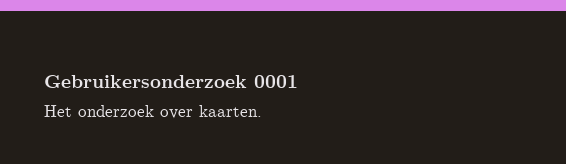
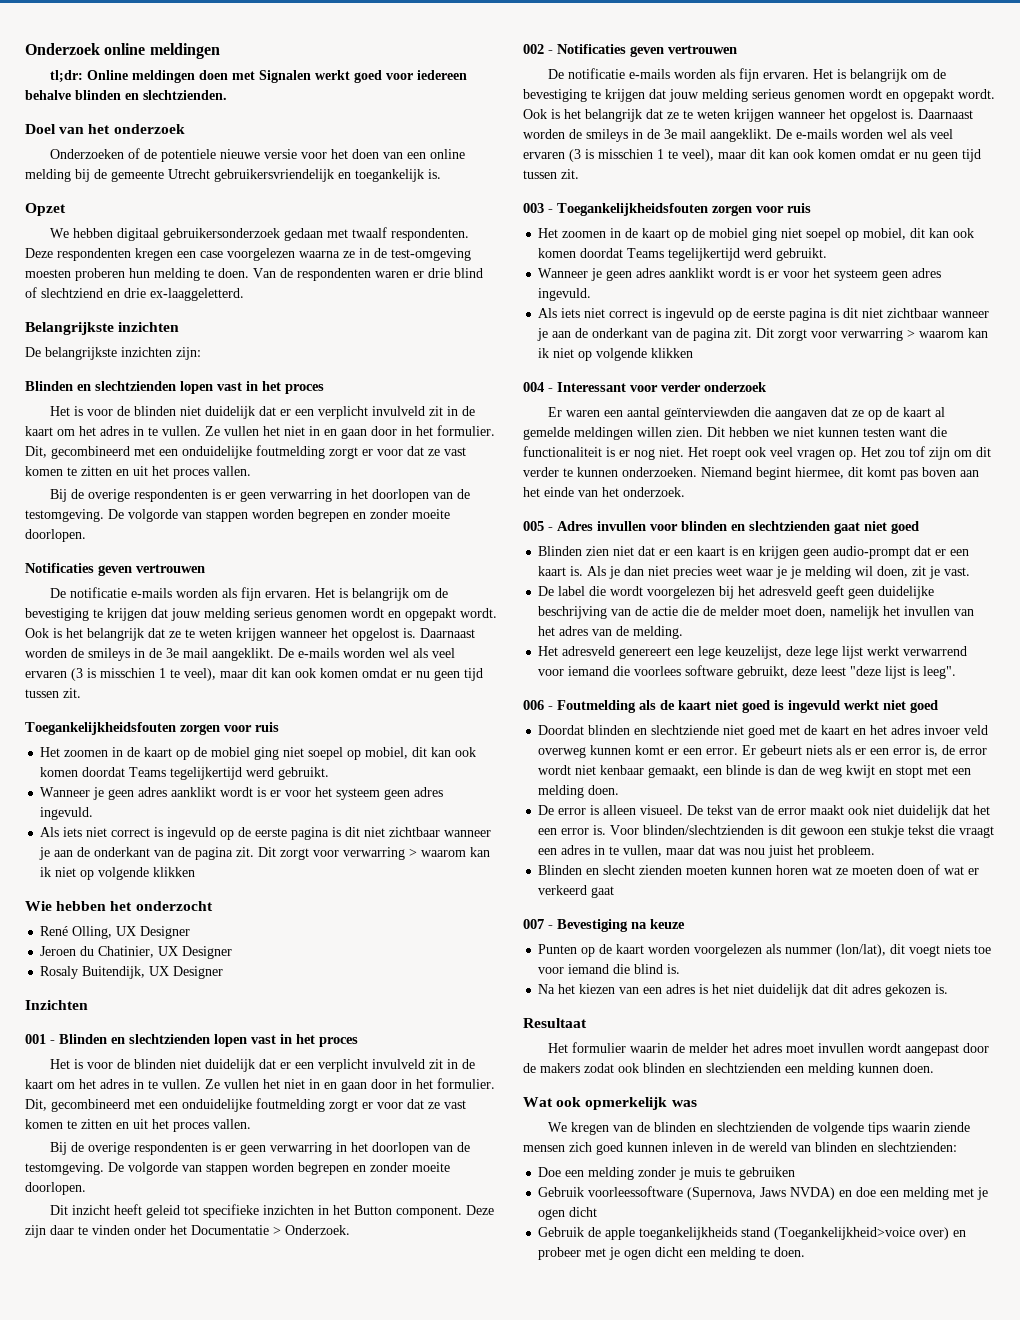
[44,75,298,88] [44,105,262,119] Gebruikersonderzoek 0001 // Het onderzoek over kaarten. -> [25,43,220,59] [49,70,467,83] [25,90,227,100] [25,124,185,134] [49,148,465,162] [25,169,441,182] [25,203,66,216] [49,227,469,241] [25,248,471,261] [25,268,483,281] [25,287,244,301] [25,322,180,335] [25,347,201,360] [25,381,324,394] [49,406,475,419] [25,425,495,439] [25,445,466,459] [25,466,251,479] [49,489,470,502] [25,509,450,522] [25,529,86,542] [25,563,205,576] [49,587,448,601] [25,608,497,621] [25,628,475,641] [25,648,455,661] [25,668,483,681] [25,688,81,698] [25,722,279,735] [40,747,477,760] [40,767,330,780] [40,787,444,800] [40,807,94,820] [40,827,492,840] [39,847,491,860] [40,867,196,880] [25,901,213,911] [40,926,191,939] [40,946,233,959] [40,966,224,979] [25,1000,88,1010] [25,1034,358,1047] [49,1059,475,1072] [25,1078,495,1092] [25,1098,466,1112] [25,1119,251,1132] [49,1142,470,1155] [25,1162,450,1175] [25,1182,86,1195] [49,1204,494,1218] [25,1225,350,1238] [523,44,737,57] [547,68,946,82] [523,89,995,102] [523,109,973,122] [523,129,953,142] [523,149,981,162] [523,169,579,179] [523,203,811,216] [538,228,975,241] [538,248,828,261] [538,268,942,281] [538,288,592,301] [538,308,990,321] [537,328,989,341] [538,348,694,361] [523,382,767,392] [547,407,945,420] [523,427,947,440] [523,446,991,460] [523,467,979,480] [523,487,685,497] [523,521,919,534] [538,546,970,559] [538,566,971,579] [538,585,935,599] [538,606,975,619] [538,626,684,639] [538,646,968,659] [538,665,957,679] [523,700,938,713] [538,725,989,738] [538,745,988,758] [538,765,972,778] [538,785,620,798] [538,805,991,818] [538,825,995,838] [538,845,876,858] [538,864,980,875] [538,885,615,898] [523,919,685,932] [538,944,992,957] [538,964,681,974] [538,984,949,997] [523,1018,587,1028] [547,1042,989,1056] [523,1063,934,1076] [523,1097,697,1110] [547,1122,970,1135] [523,1142,957,1155] [538,1167,796,1180] [538,1186,989,1200] [538,1207,598,1220] [538,1227,967,1240] [538,1247,806,1260] Onderzoek online meldingen // tl;dr: Online meldingen doen met Signalen werkt goed voor iedereen behalve blinden en slechtzienden. // Doel van het onderzoek // Onderzoeken of de potentiele nieuwe versie voor het doen van een online melding bij de gemeente Utrecht gebruikersvriendelijk en toegankelijk is. // Opzet // We hebben digitaal gebruikersonderzoek gedaan met twaalf respondenten. Deze respondenten kregen een case voorgelezen waarna ze in de test-omgeving moesten proberen hun melding te doen. Van de respondenten waren er drie blind of slechtziend en drie ex-laaggeletterd. // Belangrijkste inzichten // De belangrijkste inzichten zijn: // Blinden en slechtzienden lopen vast in het proces // Het is voor de blinden niet duidelijk dat er een verplicht invulveld zit in de kaart om het adres in te vullen. Ze vullen het niet in en gaan door in het formulier. Dit, gecombineerd met een onduidelijke foutmelding zorgt er voor dat ze vast komen te zitten en uit het proces vallen. // Bij de overige respondenten is er geen verwarring in het doorlopen van de testomgeving. De volgorde van stappen worden begrepen en zonder moeite doorlopen. // Notificaties geven vertrouwen // De notificatie e-mails worden als fijn ervaren. Het is belangrijk om de bevestiging te krijgen dat jouw melding serieus genomen wordt en opgepakt wordt. Ook is het belangrijk dat ze te weten krijgen wanneer het opgelost is. Daarnaast worden de smileys in de 3e mail aangeklikt. De e-mails worden wel als veel ervaren (3 is misschien 1 te veel), maar dit kan ook komen omdat er nu geen tijd tussen zit. // Toegankelijkheidsfouten zorgen voor ruis // Het zoomen in de kaart op de mobiel ging niet soepel op mobiel, dit kan ook komen doordat Teams tegelijkertijd werd gebruikt. // Wanneer je geen adres aanklikt wordt is er voor het systeem geen adres ingevuld. // Als iets niet correct is ingevuld op de eerste pagina is dit niet zichtbaar wanneer je aan de onderkant van de pagina zit. Dit zorgt voor verwarring > waarom kan ik niet op volgende klikken // Wie hebben het onderzocht // René Olling, UX Designer // Jeroen du Chatinier, UX Designer // Rosaly Buitendijk, UX Designer // Inzichten // 001 - Blinden en slechtzienden lopen vast in het proces // Het is voor de blinden niet duidelijk dat er een verplicht invulveld zit in de kaart om het adres in te vullen. Ze vullen het niet in en gaan door in het formulier. Dit, gecombineerd met een onduidelijke foutmelding zorgt er voor dat ze vast komen te zitten en uit het proces vallen. // Bij de overige respondenten is er geen verwarring in het doorlopen van de testomgeving. De volgorde van stappen worden begrepen en zonder moeite doorlopen. // Dit inzicht heeft geleid tot specifieke inzichten in het Button component. Deze zijn daar te vinden onder het Documentatie > Onderzoek. // 002 - Notificaties geven vertrouwen // De notificatie e-mails worden als fijn ervaren. Het is belangrijk om de bevestiging te krijgen dat jouw melding serieus genomen wordt en opgepakt wordt. Ook is het belangrijk dat ze te weten krijgen wanneer het opgelost is. Daarnaast worden de smileys in de 3e mail aangeklikt. De e-mails worden wel als veel ervaren (3 is misschien 1 te veel), maar dit kan ook komen omdat er nu geen tijd tussen zit. // 003 - Toegankelijkheidsfouten zorgen voor ruis // Het zoomen in de kaart op de mobiel ging niet soepel op mobiel, dit kan ook komen doordat Teams tegelijkertijd werd gebruikt. // Wanneer je geen adres aanklikt wordt is er voor het systeem geen adres ingevuld. // Als iets niet correct is ingevuld op de eerste pagina is dit niet zichtbaar wanneer je aan de onderkant van de pagina zit. Dit zorgt voor verwarring > waarom kan ik niet op volgende klikken // 004 - Interessant voor verder onderzoek // Er waren een aantal geïnterviewden die aangaven dat ze op de kaart al gemelde meldingen willen zien. Dit hebben we niet kunnen testen want die functionaliteit is er nog niet. Het roept ook veel vragen op. Het zou tof zijn om dit verder te kunnen onderzoeken. Niemand begint hiermee, dit komt pas boven aan het einde van het onderzoek. // 005 - Adres invullen voor blinden en slechtzienden gaat niet goed // Blinden zien niet dat er een kaart is en krijgen geen audio-prompt dat er een kaart is. Als je dan niet precies weet waar je je melding wil doen, zit je vast. // De label die wordt voorgelezen bij het adresveld geeft geen duidelijke beschrijving van de actie die de melder moet doen, namelijk het invullen van het adres van de melding. // Het adresveld genereert een lege keuzelijst, deze lege lijst werkt verwarrend voor iemand die voorlees software gebruikt, deze leest "deze lijst is leeg". // 006 - Foutmelding als de kaart niet goed is ingevuld werkt niet goed // Doordat blinden en slechtziende niet goed met de kaart en het adres invoer veld overweg kunnen komt er een error. Er gebeurt niets als er een error is, de error wordt niet kenbaar gemaakt, een blinde is dan de weg kwijt en stopt met een melding doen. // De error is alleen visueel. De tekst van de error maakt ook niet duidelijk dat het een error is. Voor blinden/slechtzienden is dit gewoon een stukje tekst die vraagt een adres in te vullen, maar dat was nou juist het probleem. // Blinden en slecht zienden moeten kunnen horen wat ze moeten doen of wat er verkeerd gaat // 007 - Bevestiging na keuze // Punten op de kaart worden voorgelezen als nummer (lon/lat), dit voegt niets toe voor iemand die blind is. // Na het kiezen van een adres is het niet duidelijk dat dit adres gekozen is. // Resultaat // Het formulier waarin de melder het adres moet invullen wordt aangepast door de makers zodat ook blinden en slechtzienden een melding kunnen doen. // Wat ook opmerkelijk was // We kregen van de blinden en slechtzienden de volgende tips waarin ziende mensen zich goed kunnen inleven in de wereld van blinden en slechtzienden: // Doe een melding zonder je muis te gebruiken // Gebruik voorleessoftware (Supernova, Jaws NVDA) en doe een melding met je ogen dicht // Gebruik de apple toegankelijkheids stand (Toegankelijkheid>voice over) en probeer met je ogen dicht een melding te doen.

